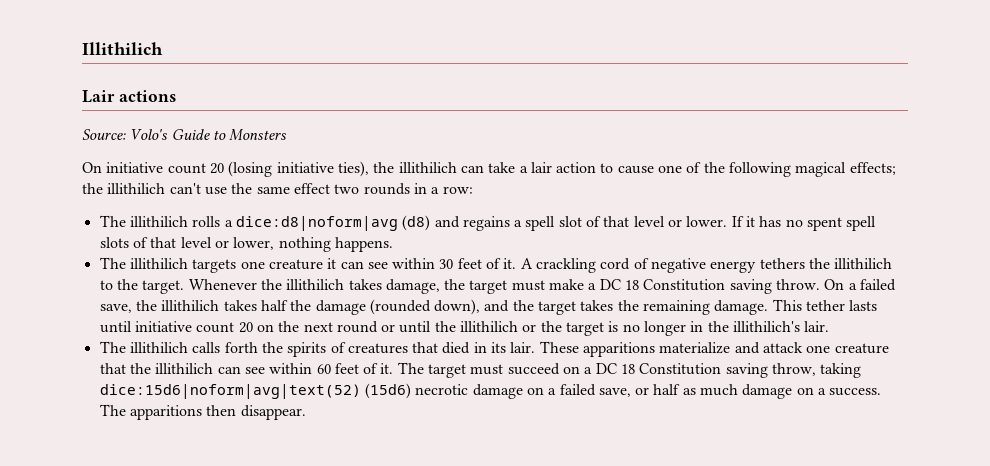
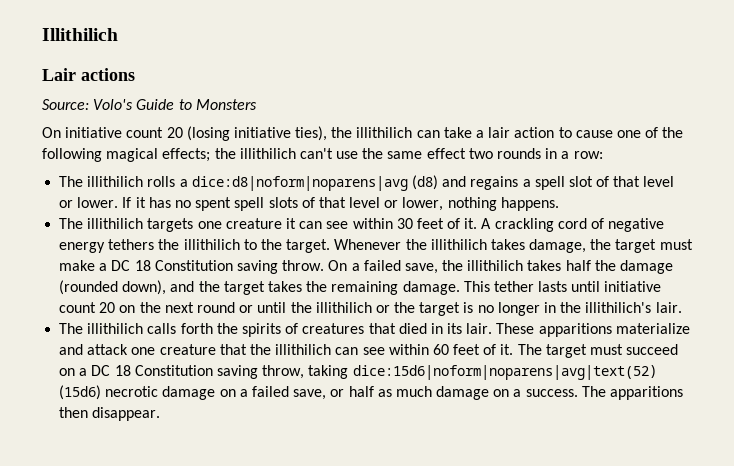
[235,216,398,231] dice:d8|noform|avg -> [191,176,408,191] dice:d8|noform|noparens|avg
[99,384,361,399] dice:15d6|noform|avg|text(52) -> [352,365,657,380] dice:15d6|noform|noparens|avg|text(52)

